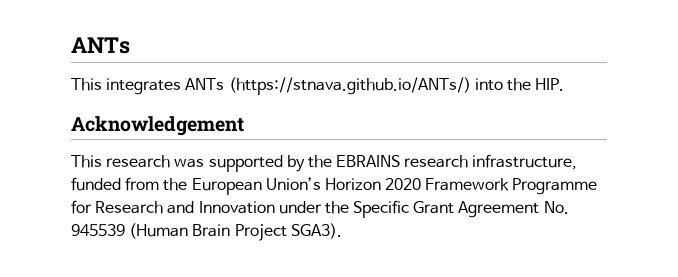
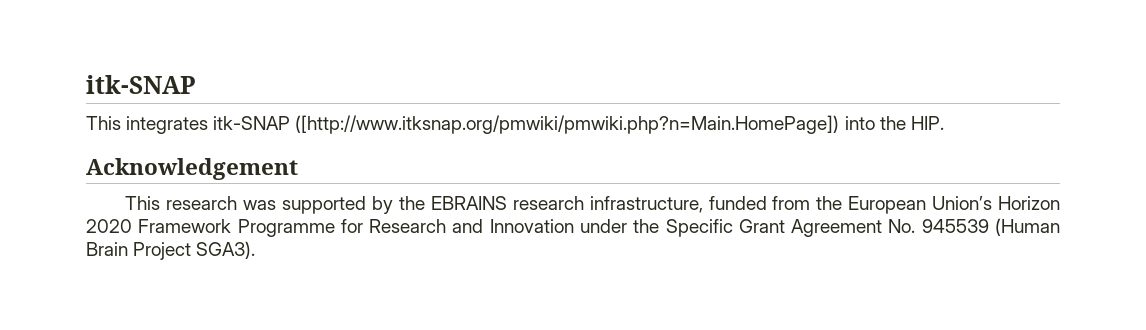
[71,37,130,54] ANTs -> [86,75,196,94] itk-SNAP
[185,77,471,95] ANTs (https://stnava.github.io/ANTs/) -> [213,115,840,134] itk-SNAP ([http://www.itksnap.org/pmwiki/pmwiki.php?n=Main.HomePage])

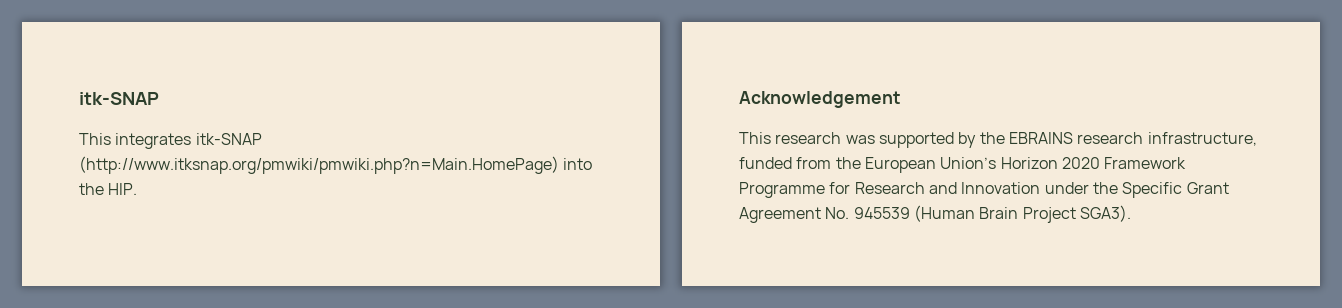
[295,115,840,134] ([http://www.itksnap.org/pmwiki/pmwiki.php?n=Main.HomePage]) -> [79,156,559,174] (http://www.itksnap.org/pmwiki/pmwiki.php?n=Main.HomePage)

